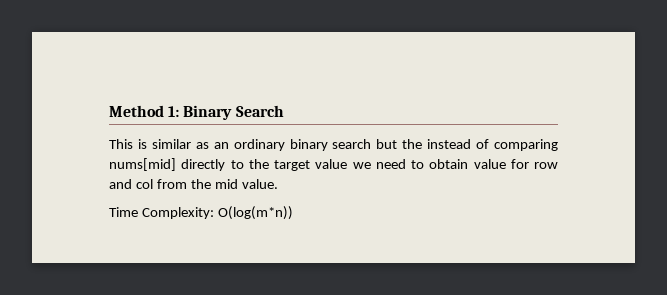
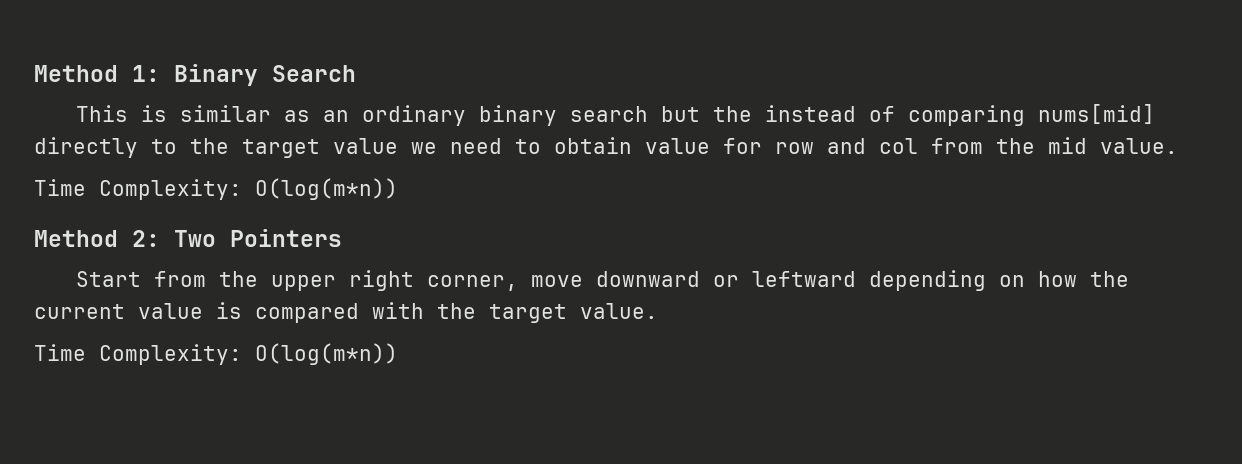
(293, 213) none -> [34,229,342,247] [75,270,1129,291] [34,302,658,323] [34,343,398,365] // Method 2: Two Pointers // Start from the upper right corner, move downward or leftward depending on how the current value is compared with the target value. // Time Complexity: O(log(m*n))

